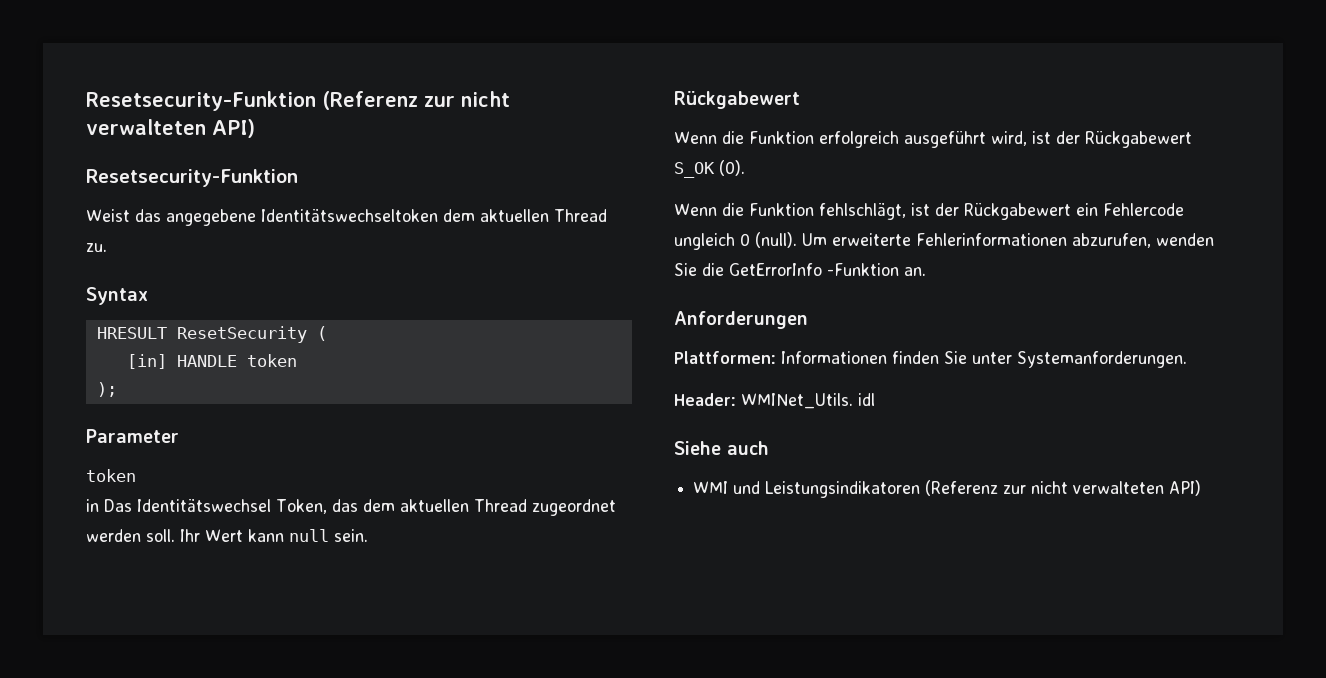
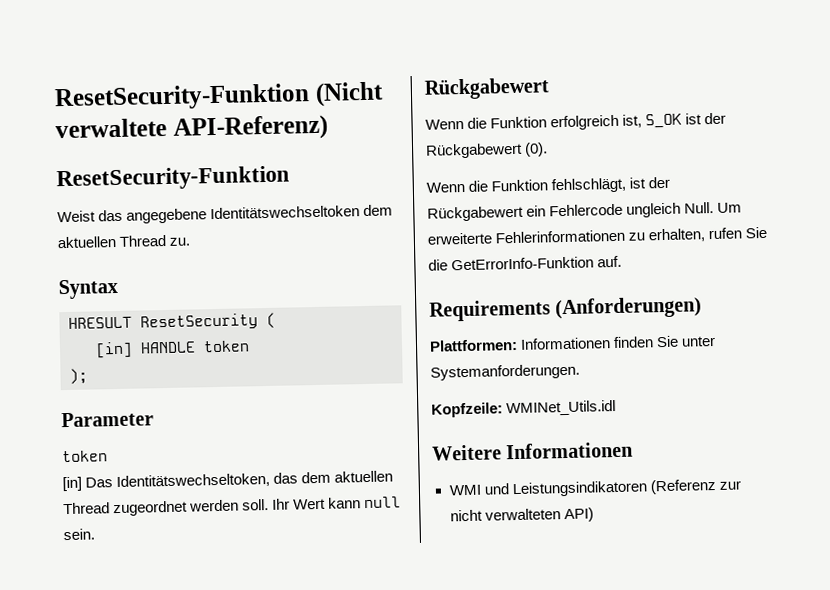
[86,91,510,111] [86,119,255,138] [86,169,298,187] Resetsecurity-Funktion (Referenz zur nicht verwalteten API) // Resetsecurity-Funktion -> [54,81,384,112] [55,114,328,142] [56,165,290,192] ResetSecurity-Funktion (Nicht verwaltete API-Referenz) // ResetSecurity-Funktion
[86,499,327,514] in Das Identitätswechsel Token, -> [62,472,271,492] [in] Das Identitätswechseltoken,
[904,131,1192,148] [674,162,715,178] ausgeführt wird, ist der Rückgabewert S_OK -> [622,112,727,129] [425,142,523,159] ist, S_OK ist der Rückgabewert
[740,232,797,248] 0 (null). -> [684,201,715,214] Null.
[1072,233,1214,248] [674,263,926,276] [674,311,808,329] abzurufen, wenden Sie die GetErrorInfo -Funktion an. // Anforderungen -> [628,226,768,243] [428,255,623,271] [429,296,703,322] zu erhalten, rufen Sie die GetErrorInfo-Funktion auf. // Requirements (Anforderungen)
[674,393,875,409] [674,441,769,455] Header: WMINet_Utils. idl // Siehe auch -> [431,399,617,418] [432,441,634,461] Kopfzeile: WMINet_Utils.idl // Weitere Informationen

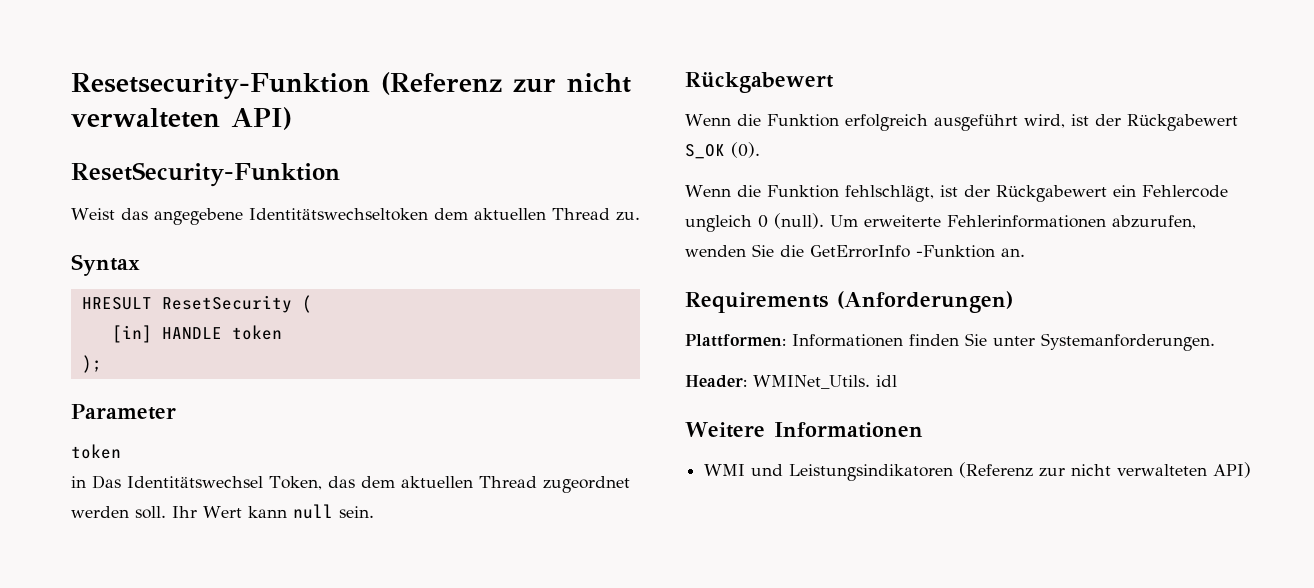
[54,81,384,112] [55,114,328,142] ResetSecurity-Funktion (Nicht verwaltete API-Referenz) -> [71,72,631,99] [71,107,292,130] Resetsecurity-Funktion (Referenz zur nicht verwalteten API)
[62,472,271,492] [in] Das Identitätswechseltoken, -> [71,475,322,490] in Das Identitätswechsel Token,
[622,112,727,129] [425,142,523,159] ist, S_OK ist der Rückgabewert -> [933,114,1238,131] [685,144,725,159] ausgeführt wird, ist der Rückgabewert S_OK
[684,201,715,214] Null. -> [758,213,824,229] 0 (null).
[628,226,768,243] [428,255,623,271] zu erhalten, rufen Sie die GetErrorInfo-Funktion auf. -> [1112,215,1196,229] [685,244,1025,258] abzurufen, wenden Sie die GetErrorInfo -Funktion an.
[431,399,617,418] Kopfzeile: WMINet_Utils.idl -> [685,375,897,389] Header: WMINet_Utils. idl

